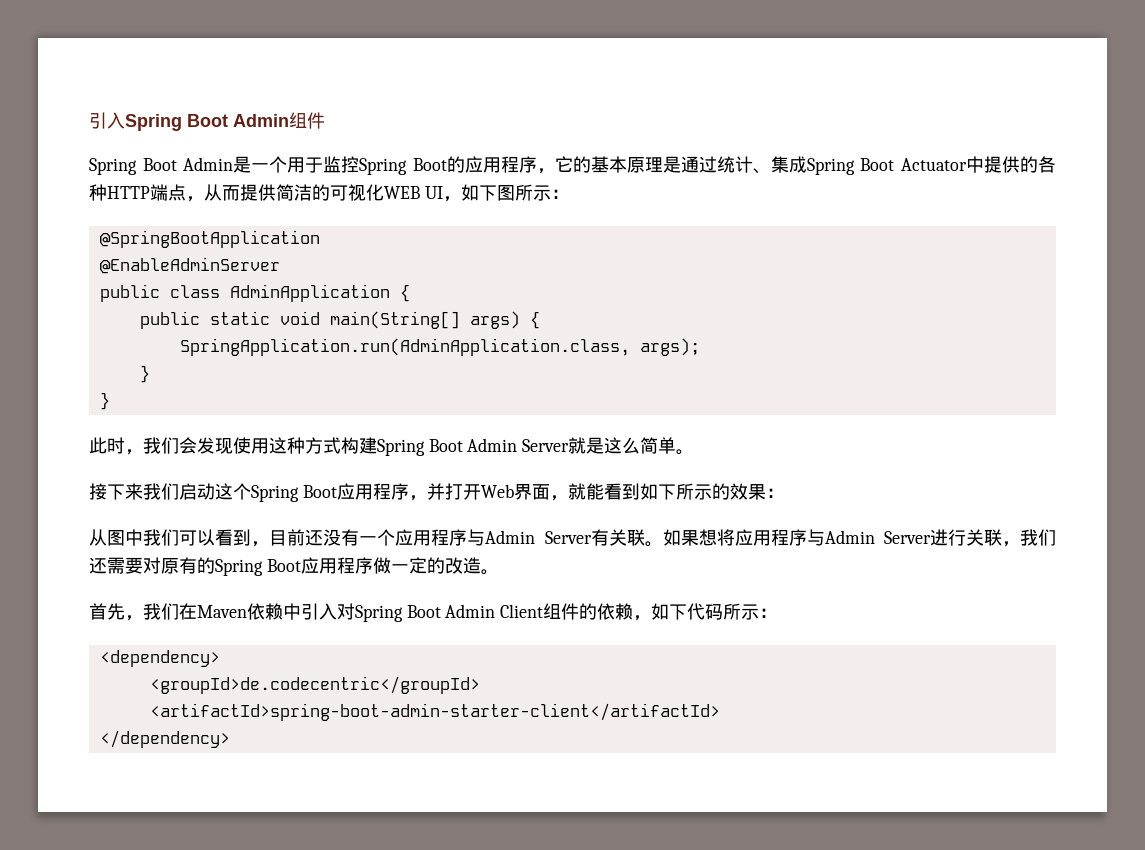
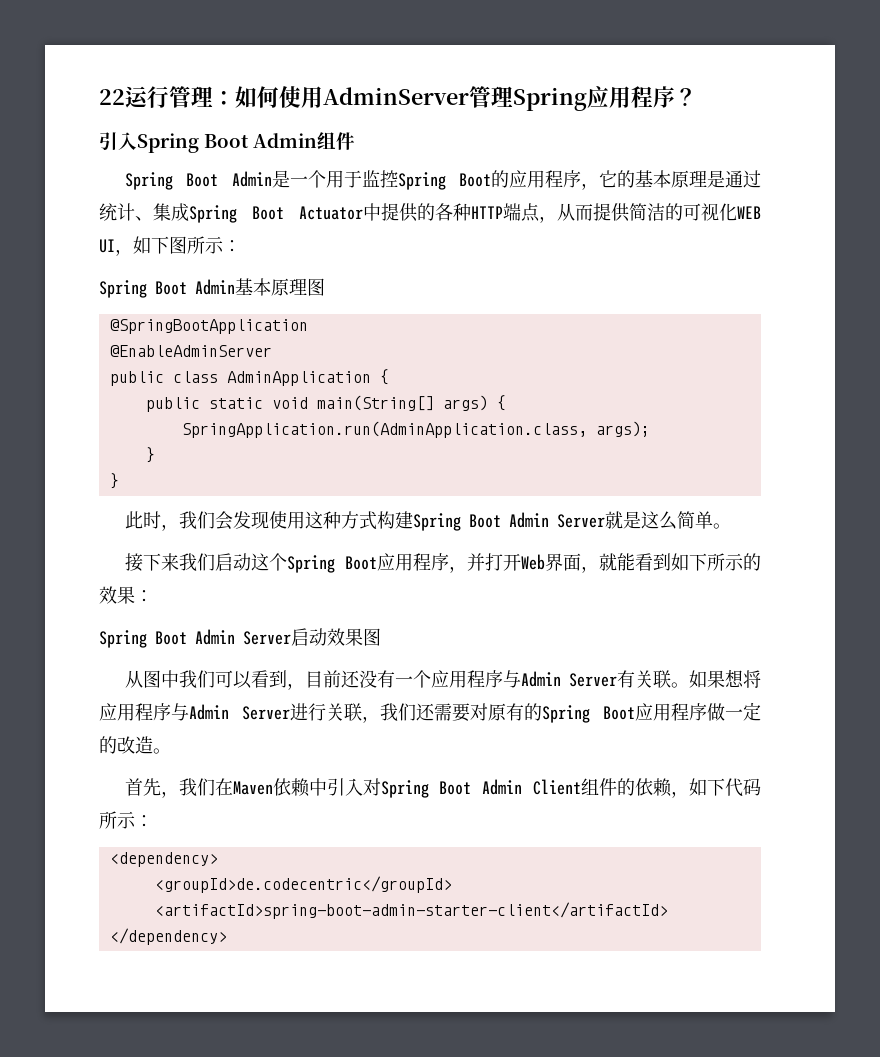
(89, 120) none -> [99,86,697,111] 22运行管理：如何使用AdminServer管理Spring应用程序？ //
(569, 194) none -> [99,278,325,298] // Spring Boot Admin基本原理图
(784, 493) none -> [99,628,381,648] // Spring Boot Admin Server启动效果图

